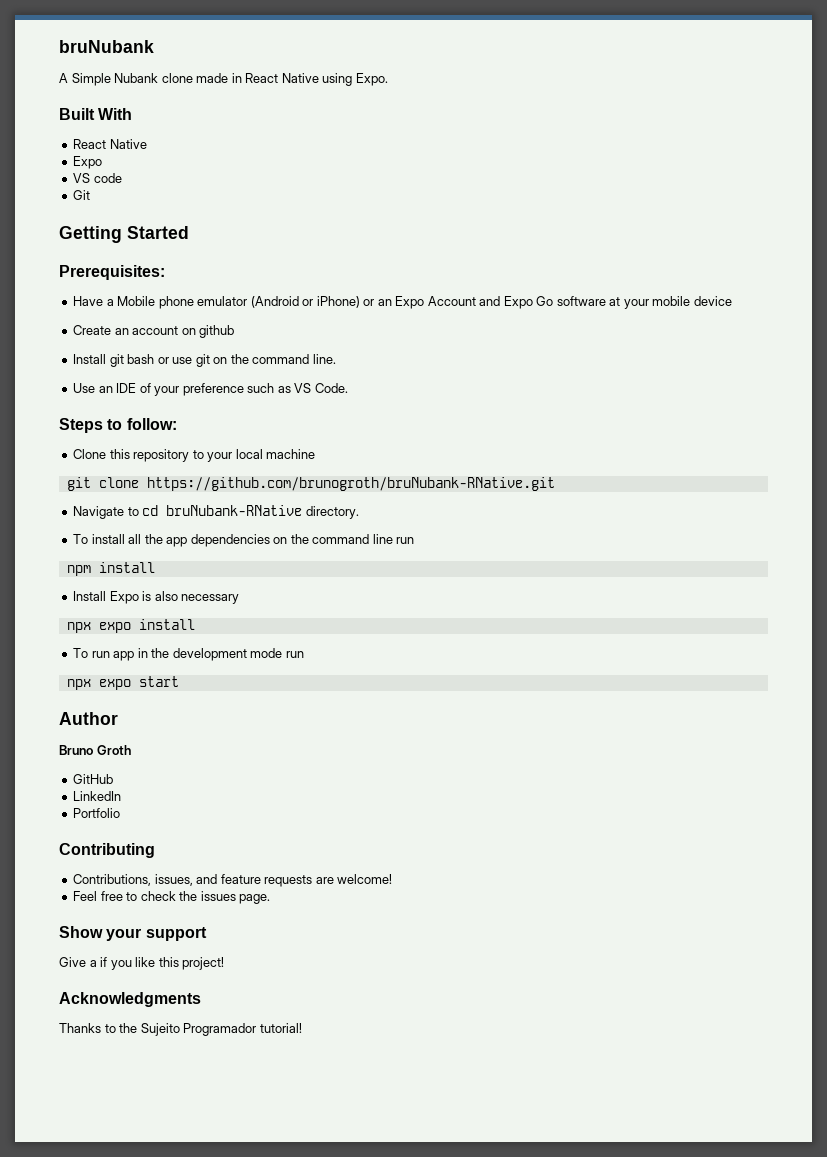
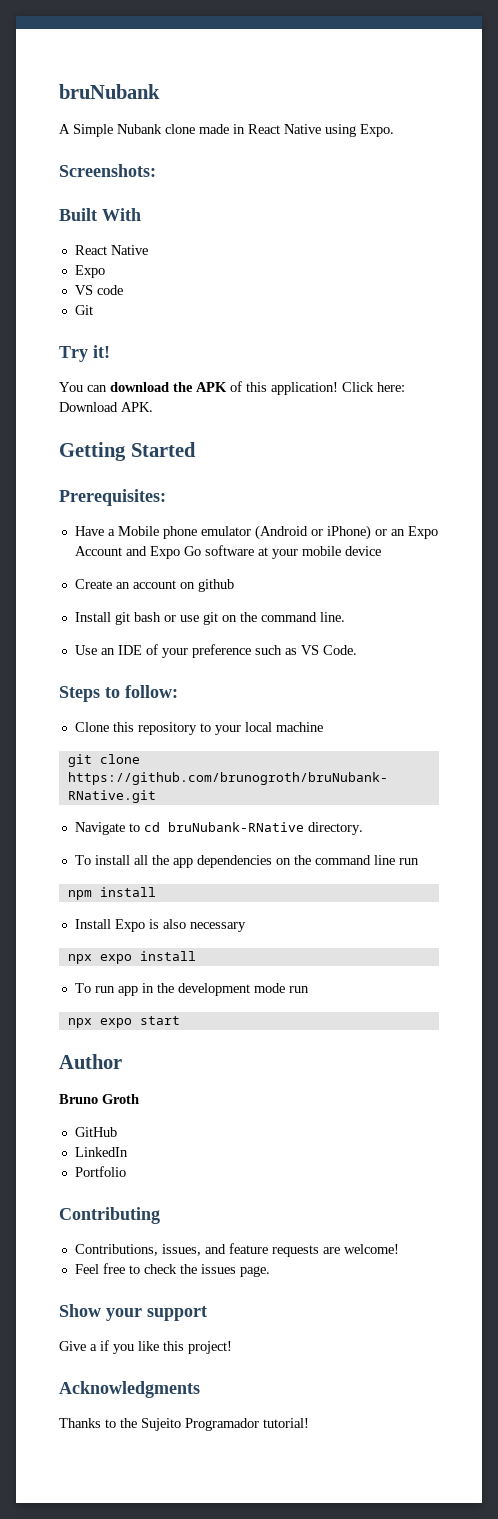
(388, 79) none -> [59,164,156,177] // Screenshots:
(91, 195) none -> [59,345,110,362] [59,381,405,395] [59,402,153,412] // Try it! // You can download the APK of this application! Click here: Download APK.

